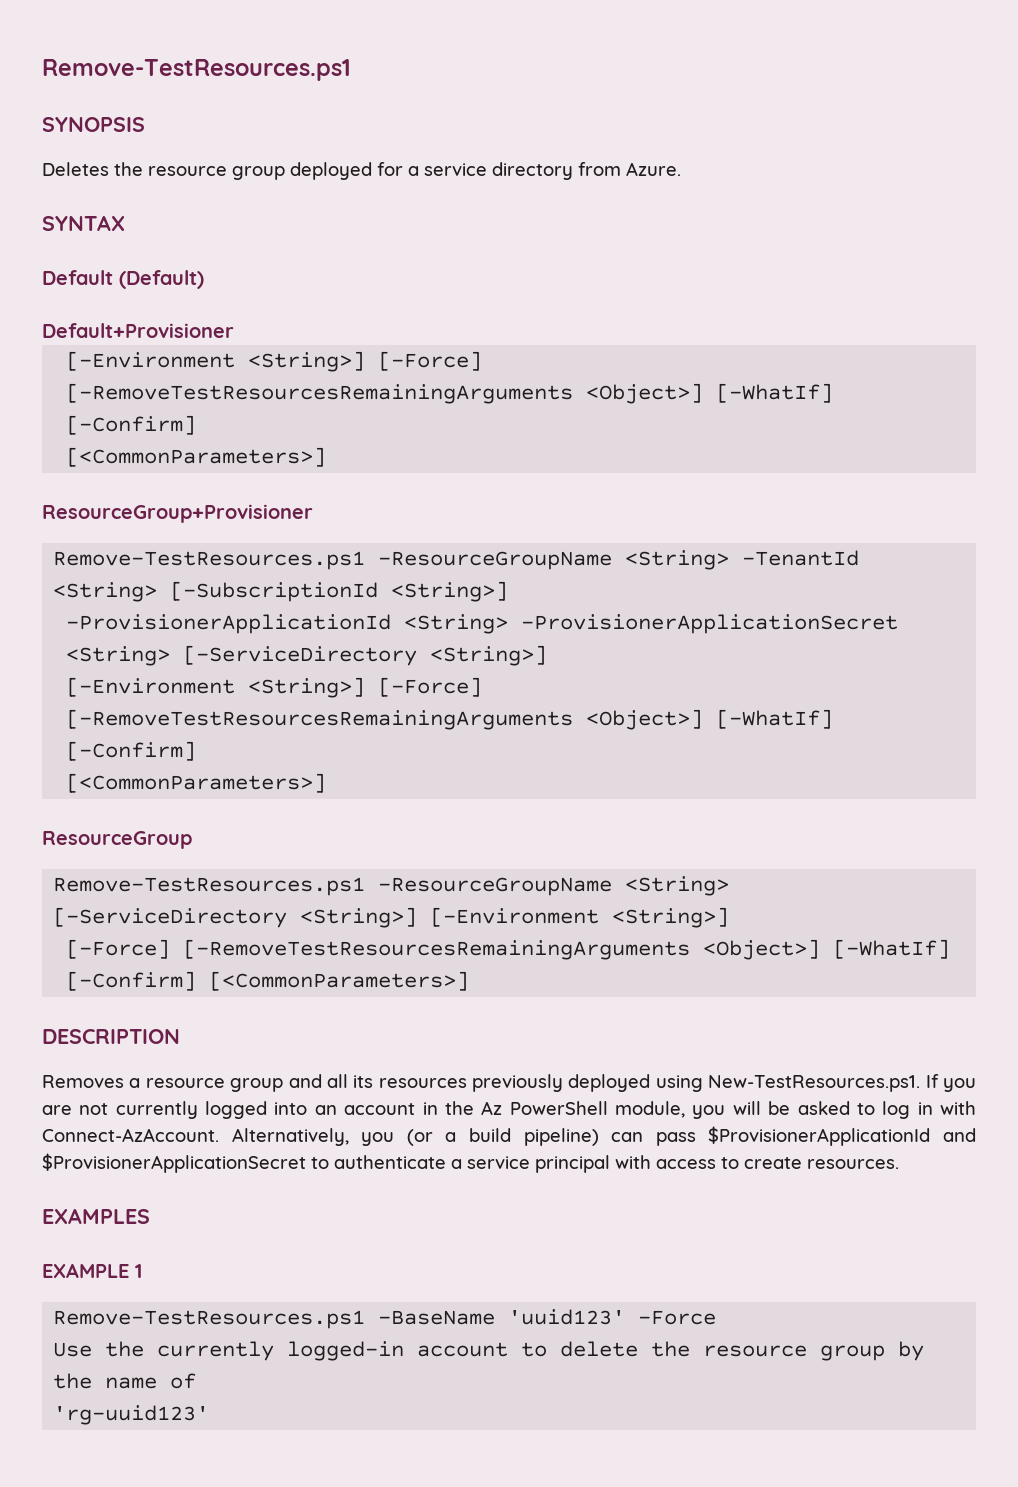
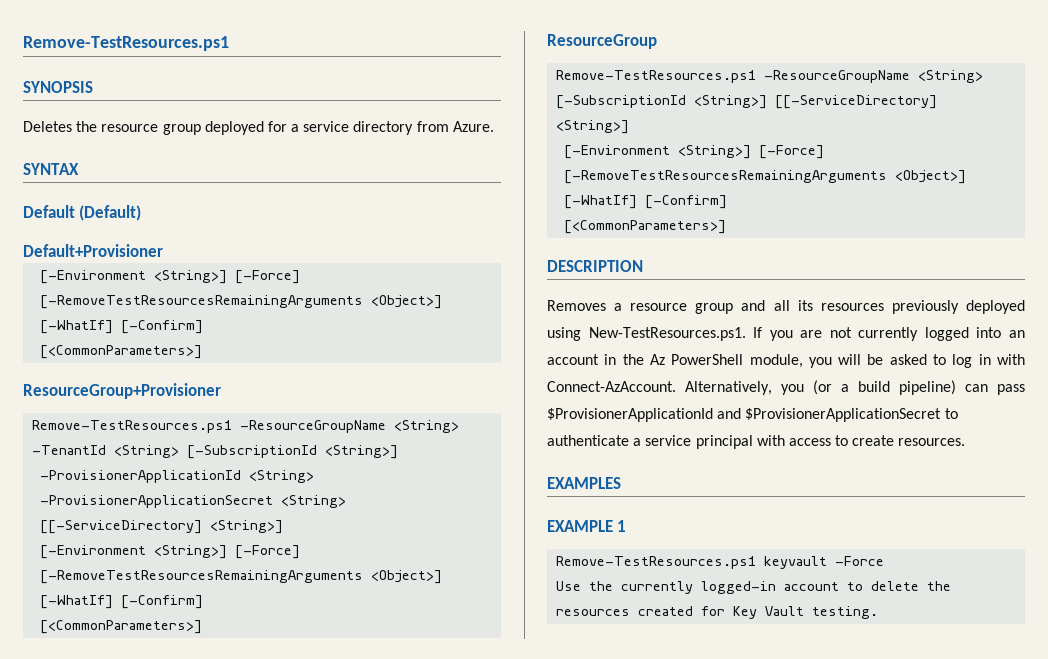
[183,645,418,666] [-ServiceDirectory -> [40,520,203,534] [[-ServiceDirectory]
[53,907,730,928] [66,939,951,960] [66,971,197,991] [-ServiceDirectory <String>] [-Environment <String>] // [-Force] [-RemoveTestResourcesRemainingArguments <Object>] [-WhatIf] [-Confirm] -> [556,95,938,109] [556,120,630,134] [564,145,825,159] [564,170,967,184] [564,195,728,209] [-SubscriptionId <String>] [[-ServiceDirectory] <String>] // [-Environment <String>] [-Force] [-RemoveTestResourcesRemainingArguments <Object>] [-WhatIf] [-Confirm] //
[378,1309,626,1325] -BaseName 'uuid123' -> [764,556,828,569] keyvault
[703,1341,925,1361] [53,1373,197,1389] [53,1405,210,1425] resource group by the name of // 'rg-uuid123' -> [556,606,879,619] resources created for Key Vault testing.

